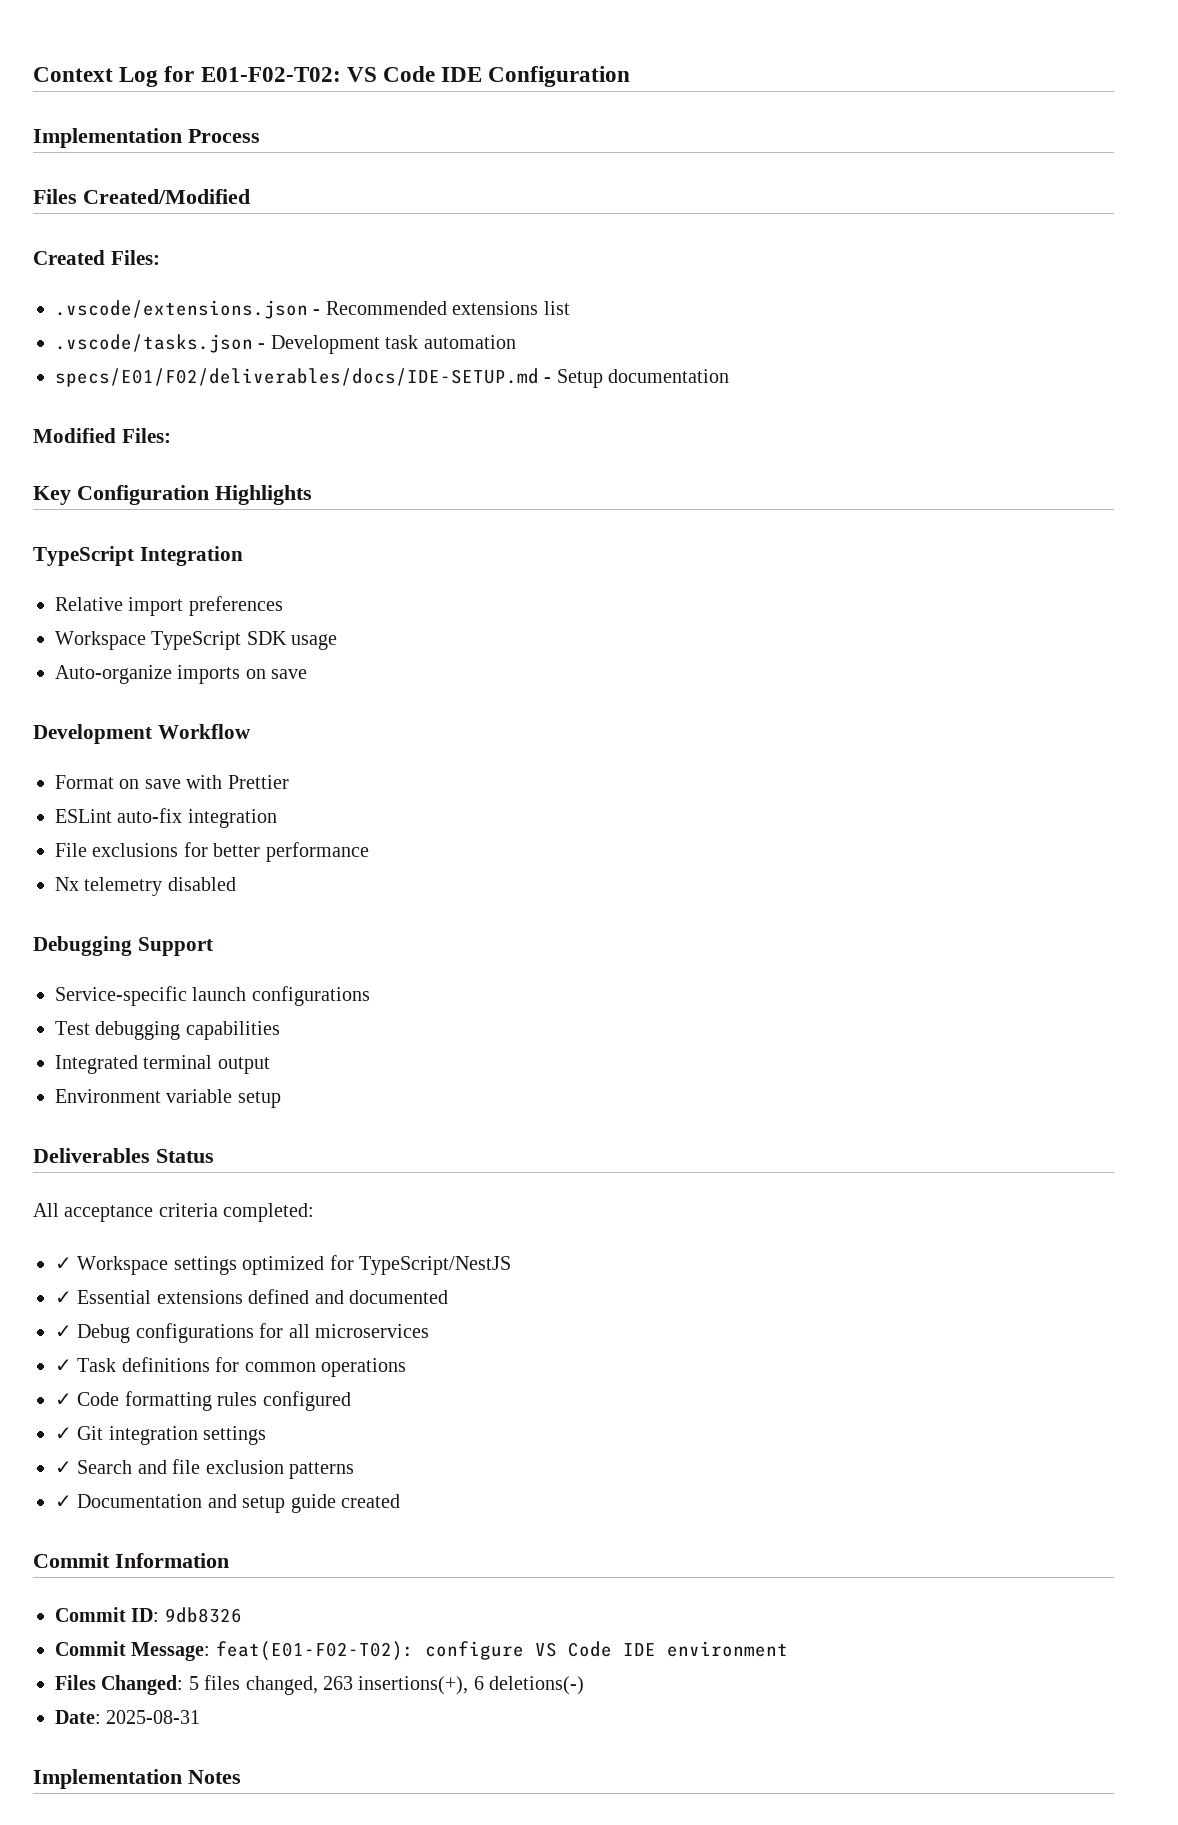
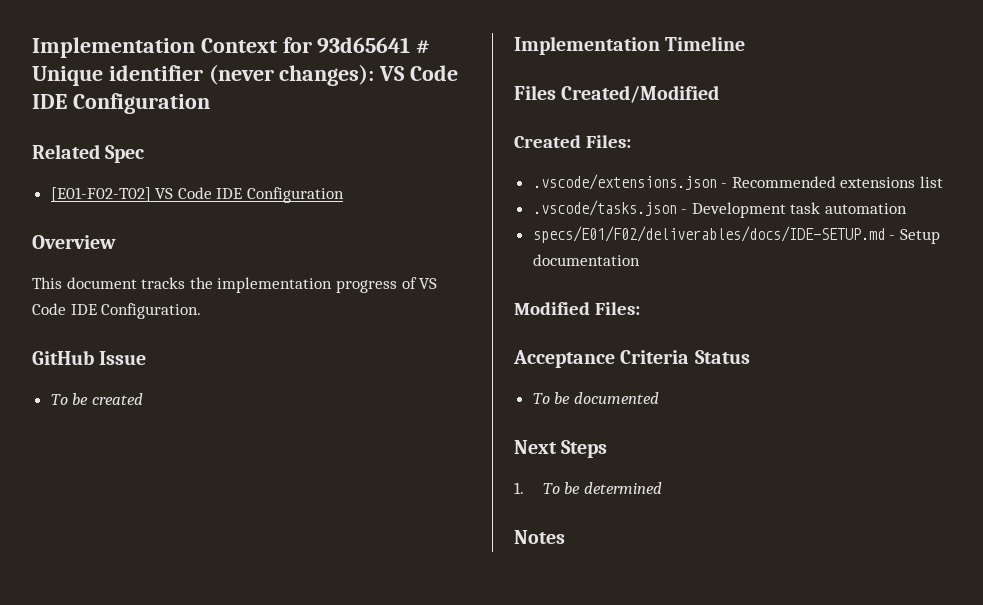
[33,66,631,87] [33,128,260,148] Context Log for E01-F02-T02: VS Code IDE Configuration // Implementation Process -> [32,37,431,58] [32,64,459,86] [32,93,210,114] [32,144,145,163] [50,187,345,203] [32,235,116,249] [32,277,438,293] [32,303,202,319] [32,350,147,365] [50,393,143,405] [514,36,746,55] Implementation Context for 93d65641 # Unique identifier (never changes): VS Code IDE Configuration // Related Spec // [E01-F02-T02] VS Code IDE Configuration // Overview // This document tracks the implementation progress of VS Code IDE Configuration. // GitHub Issue // To be created // Implementation Timeline
[33,485,312,505] [33,546,243,566] [55,596,283,616] [55,631,338,650] [55,665,308,684] [33,724,251,744] [55,775,289,789] [55,808,277,828] [55,842,369,862] [55,877,236,896] [33,936,213,956] [55,986,370,1006] [55,1021,280,1040] [55,1055,270,1074] [55,1089,281,1108] [33,1148,214,1163] [33,1203,315,1222] [55,1255,511,1275] [55,1289,448,1304] [55,1323,429,1343] [55,1357,406,1377] [55,1391,351,1411] [55,1426,267,1445] [55,1459,354,1479] [55,1494,400,1513] [33,1553,229,1568] [55,1607,242,1623] [55,1641,788,1661] [55,1675,585,1695] [55,1710,201,1724] [33,1769,182,1789] Key Configuration Highlights // TypeScript Integration // Relative import preferences // Workspace TypeScript SDK usage // Auto-organize imports on save // Development Workflow // Format on save with Prettier // ESLint auto-fix integration // File exclusions for better performance // Nx telemetry disabled // Debugging Support // Service-specific launch configurations // Test debugging capabilities // Integrated terminal output // Environment variable setup // Deliverables Status // All acceptance criteria completed: // ✓ Workspace settings optimized for TypeScript/NestJS // ✓ Essential extensions defined and documented // ✓ Debug configurations for all microservices // ✓ Task definitions for common operations // ✓ Code formatting rules configured // ✓ Git integration settings // ✓ Search and file exclusion patterns // ✓ Documentation and setup guide created // Commit Information // Commit ID: 9db8326 // Commit Message: feat(E01-F02-T02): configure VS Code IDE environment // Files Changed: 5 files changed, 263 insertions(+), 6 deletions(-) // Date: 2025-08-31 // Implementation -> [513,350,750,368] [532,392,659,404] [514,440,608,458] [514,482,662,494] Acceptance Criteria Status // To be documented // Next Steps // 1. To be determined //

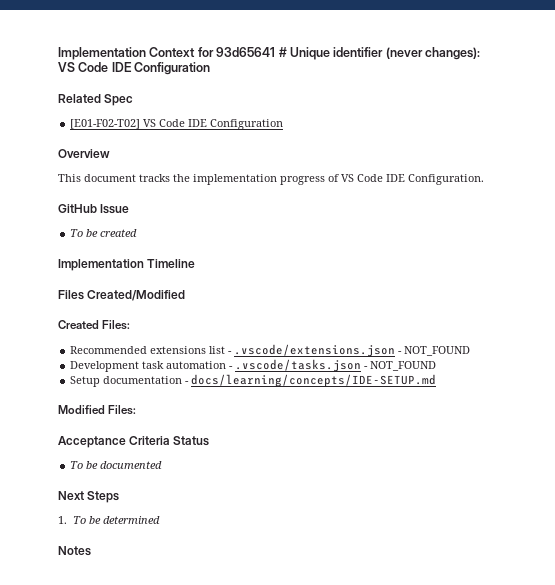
[532,174,728,190] .vscode/extensions.json - -> (131, 325) none
[532,200,688,216] // .vscode/tasks.json - -> [228,344,471,357] - .vscode/extensions.json - NOT_FOUND //
[532,226,896,243] // specs/E01/F02/deliverables/docs/IDE-SETUP.md - -> [229,359,437,372] - .vscode/tasks.json - NOT_FOUND //
(640, 260) none -> [185,374,437,387] - docs/learning/concepts/IDE-SETUP.md

